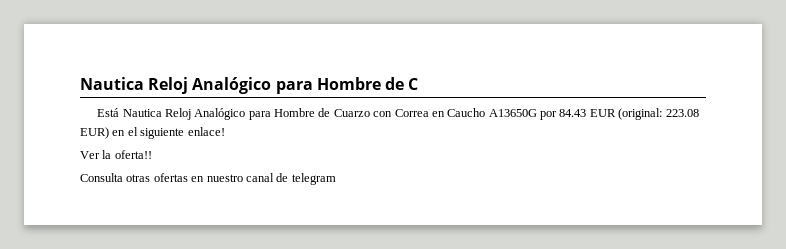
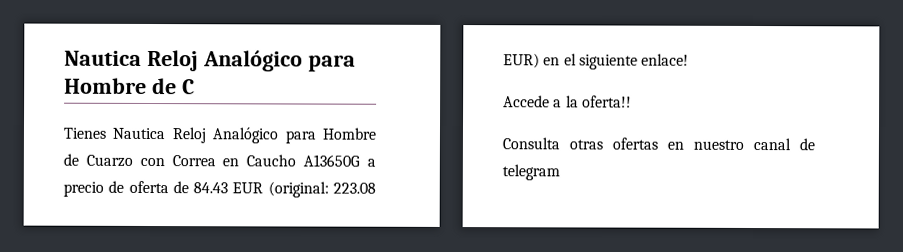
[97,108,120,117] Está -> [63,127,106,139] Tienes
[540,111,558,120] por -> [367,158,376,167] [63,180,189,197] a precio de oferta de
[80,151,100,159] Ver -> [503,95,563,108] Accede a

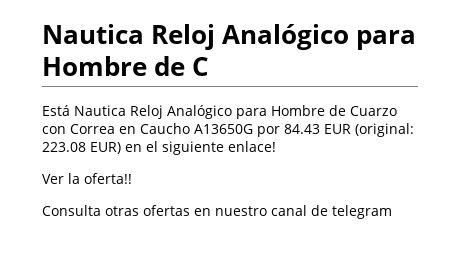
[63,127,106,139] Tienes -> [42,105,70,116] Está
[367,158,376,167] [63,180,189,197] a precio de oferta de -> [257,126,280,137] por
[503,95,563,108] Accede a -> [42,174,64,184] Ver

